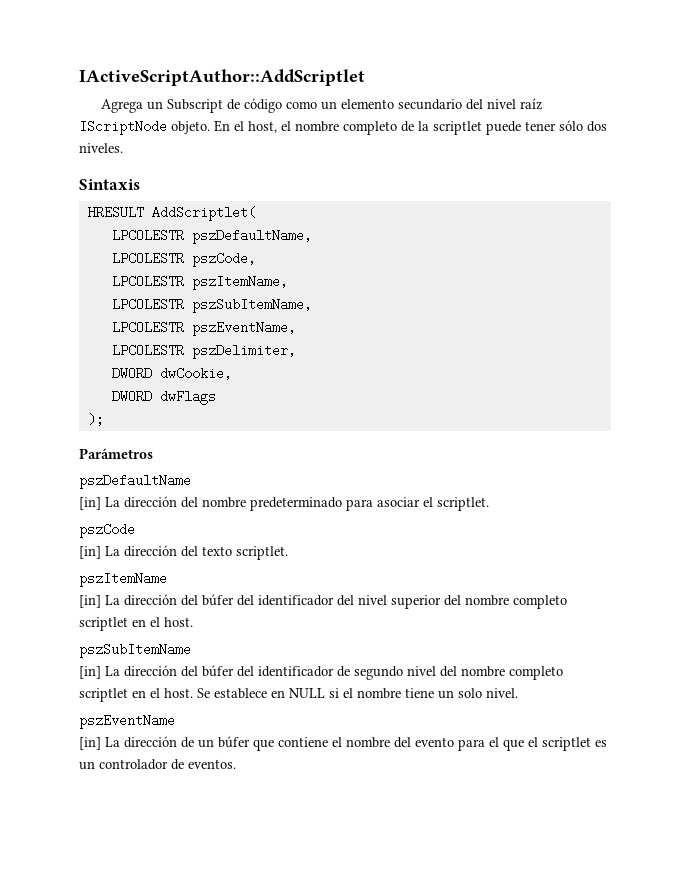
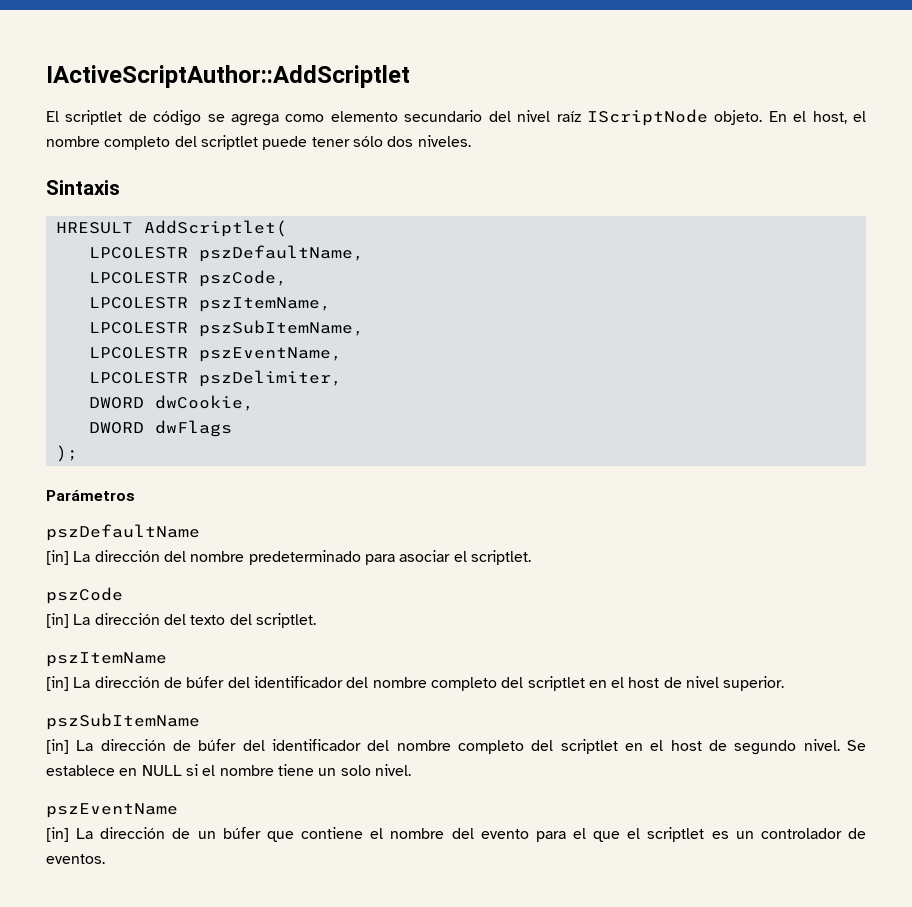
[101,98,338,113] Agrega un Subscript de código como un -> [46,110,325,126] El scriptlet de código se agrega como
[401,121,429,132] de la -> [174,136,197,147] del
(232, 551) none -> [229,614,252,625] del
[181,594,567,609] [79,617,193,631] del búfer del identificador del nivel superior del nombre completo scriptlet en el host. -> [163,676,785,691] de búfer del identificador del nombre completo del scriptlet en el host de nivel superior.
[181,665,563,680] [79,688,193,702] del búfer del identificador de segundo nivel del nombre completo scriptlet en el host. -> [173,739,840,755] de búfer del identificador del nombre completo del scriptlet en el host de segundo nivel.

